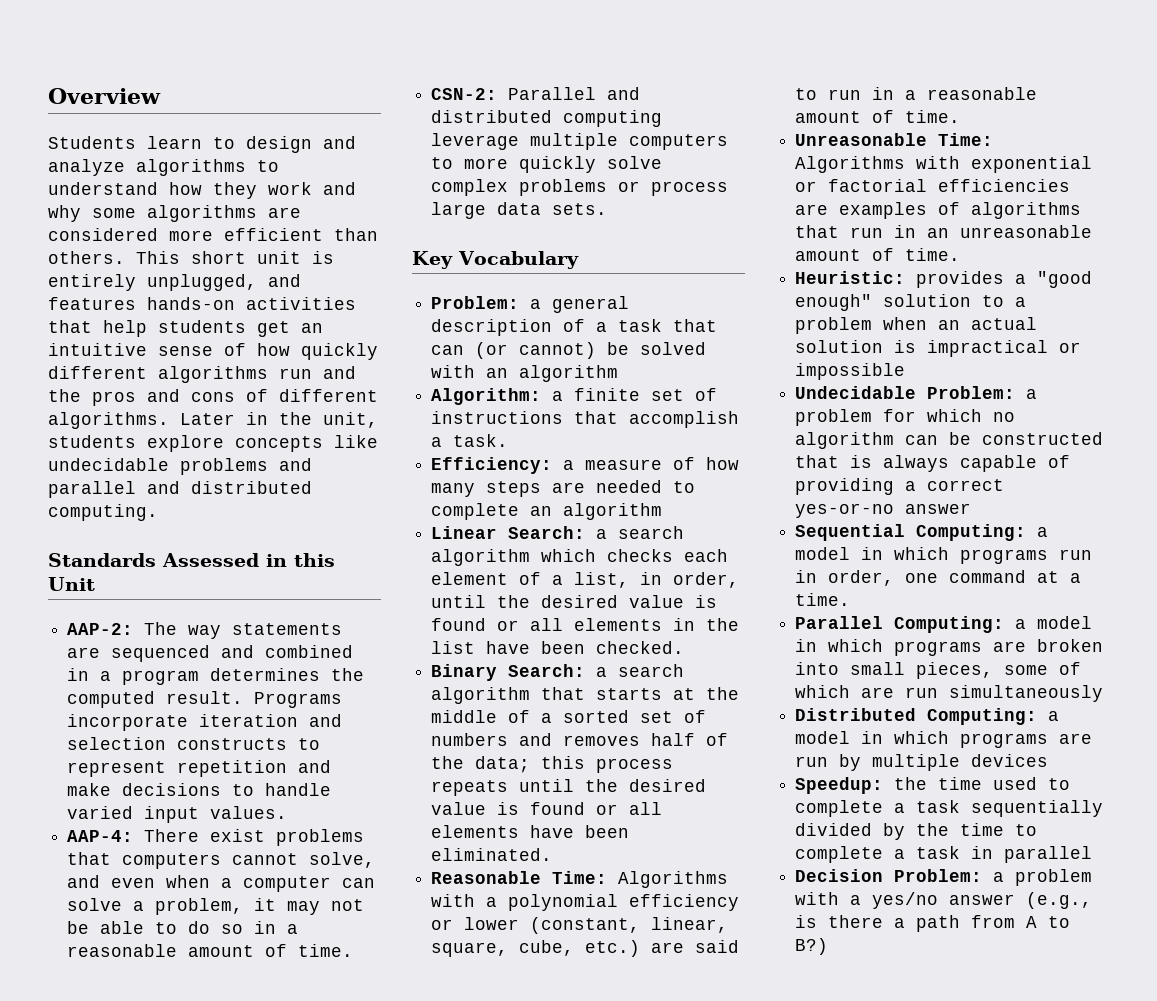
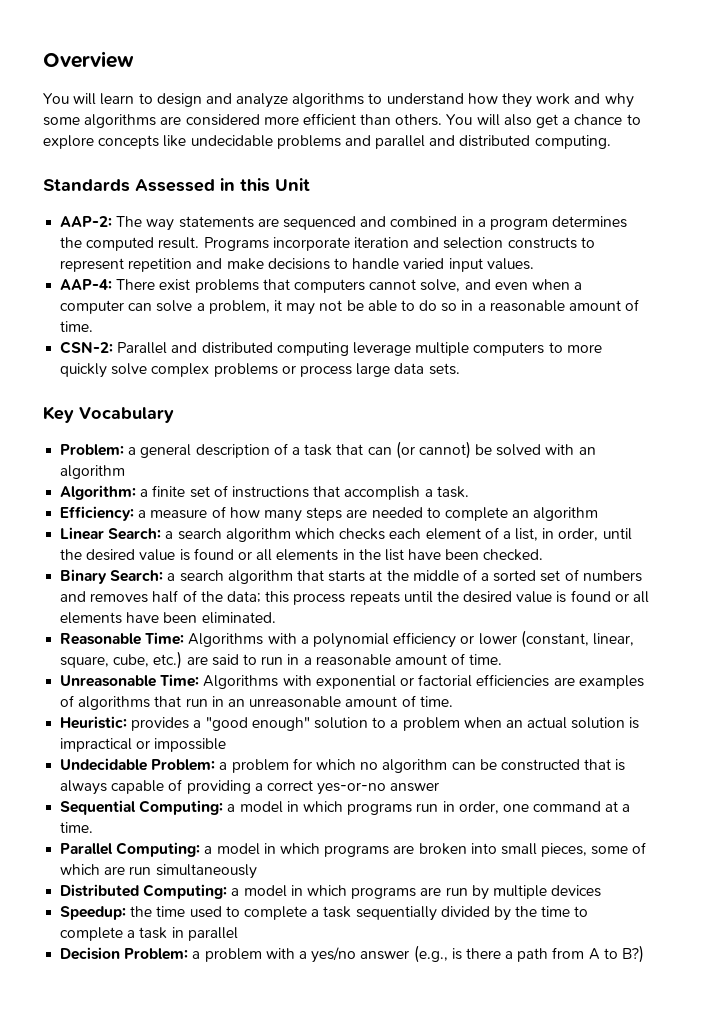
[48,136,136,149] Students -> [43,93,97,105] You will
[136,251,334,264] [48,274,301,291] [48,297,356,310] [48,320,323,337] [48,343,378,360] [48,366,356,383] [48,389,378,406] [48,412,378,429] [48,435,136,448] This short unit is entirely unplugged, and features hands-on activities that help students get an intuitive sense of how quickly different algorithms run and the pros and cons of different algorithms. Later in the unit, students -> [446,114,641,128] You will also get a chance to

